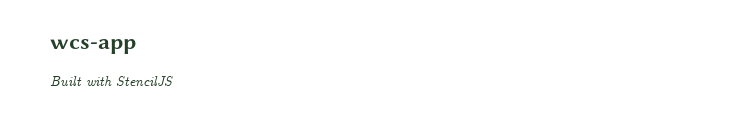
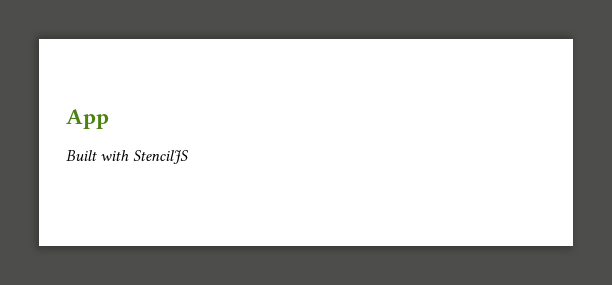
[50,39,136,54] wcs-app -> [66,109,109,129] App

